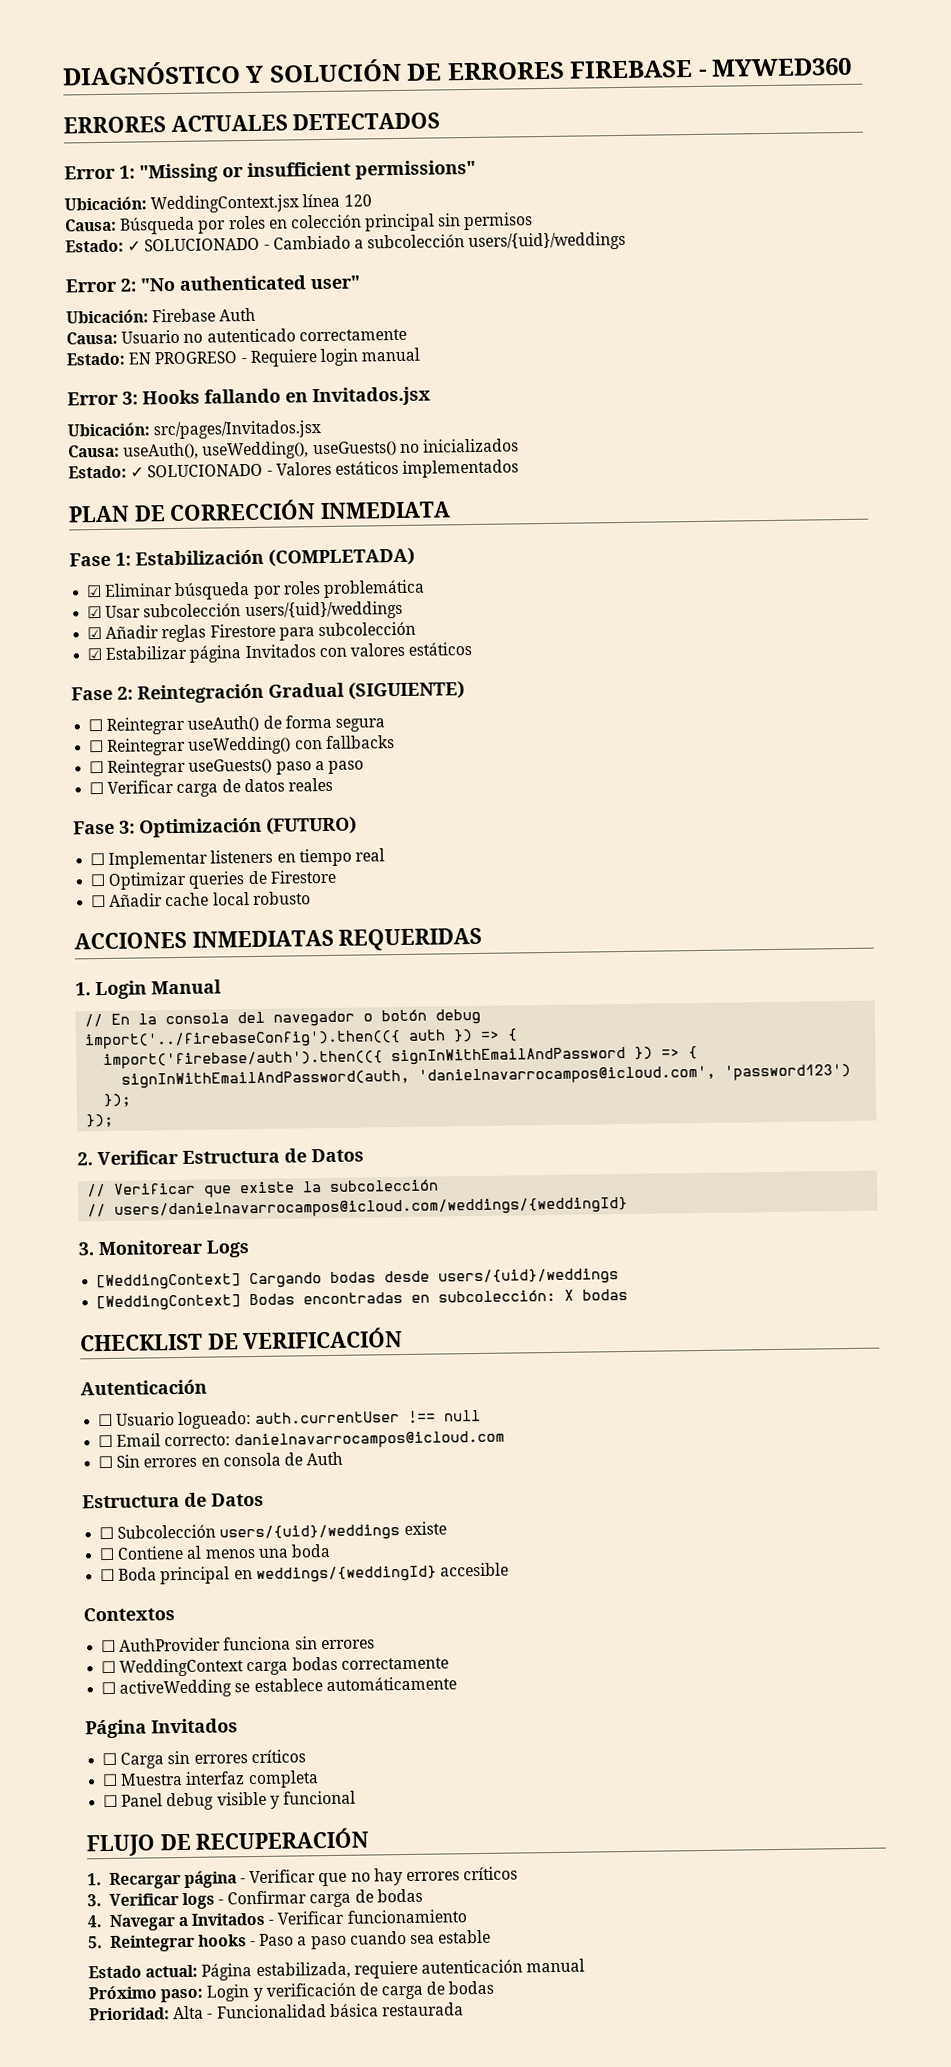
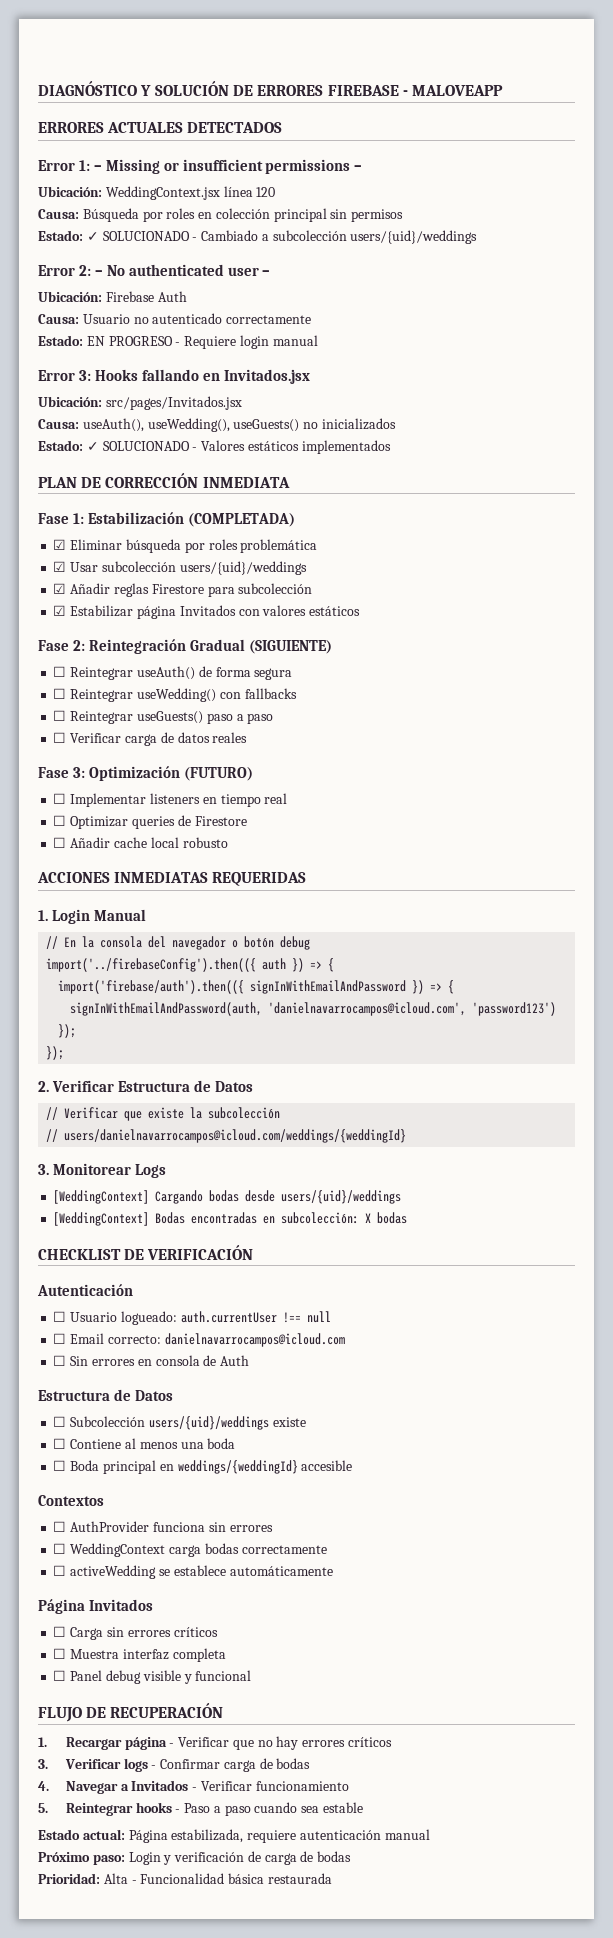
[711,57,853,77] MYWED360 -> [412,85,504,96] MALOVEAPP
[139,159,476,183] "Missing or insufficient permissions" -> [93,159,363,174] – Missing or insufficient permissions –
[140,275,360,292] "No authenticated user" -> [94,264,271,276] – No authenticated user –

